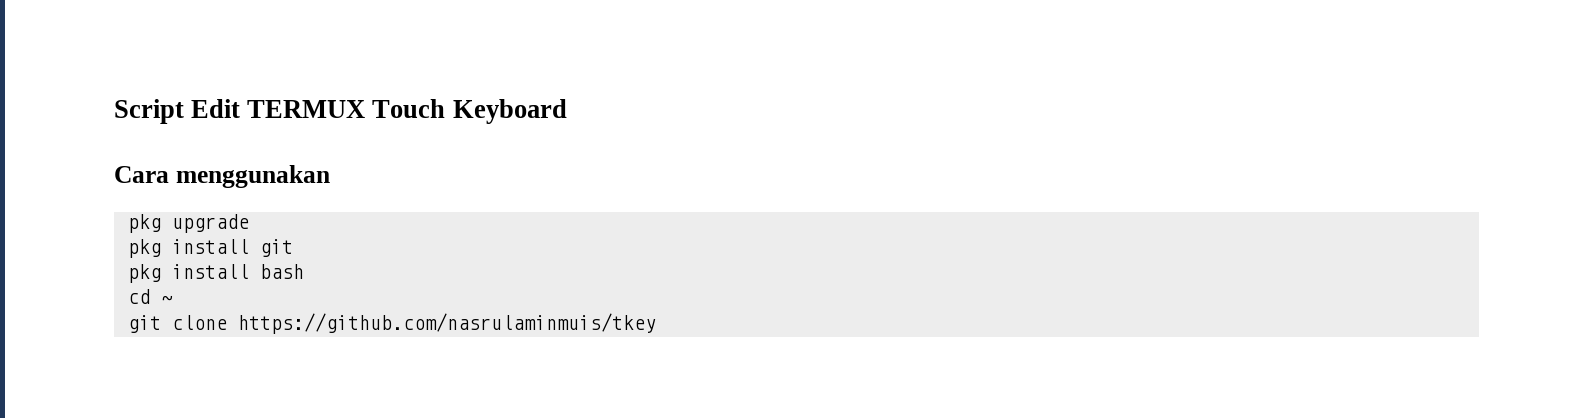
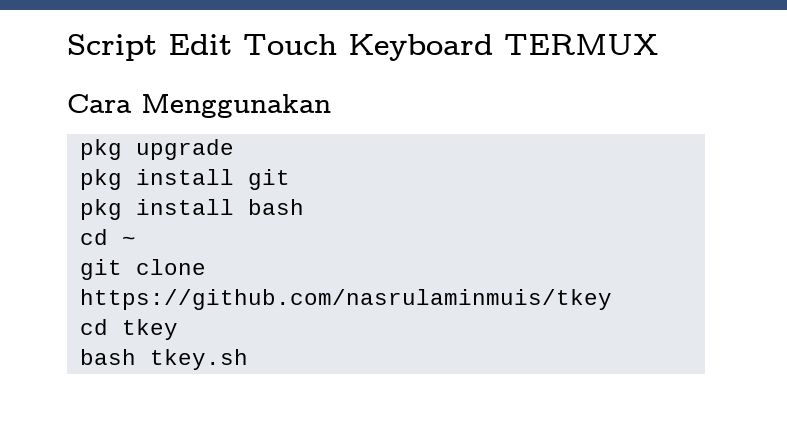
[247,100,366,118] TERMUX -> (232, 44) none
(567, 111) none -> [504,34,658,55] TERMUX
[175,165,330,188] menggunakan -> [141,94,331,118] Menggunakan
(656, 323) none -> [79,319,178,340] [79,349,248,370] // cd tkey // bash tkey.sh

